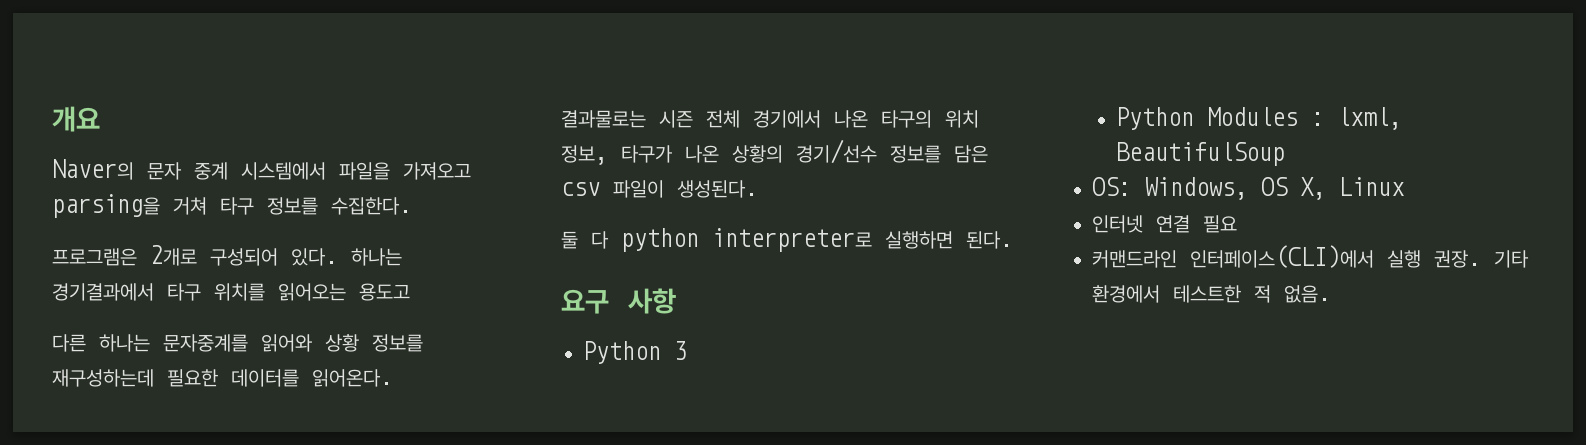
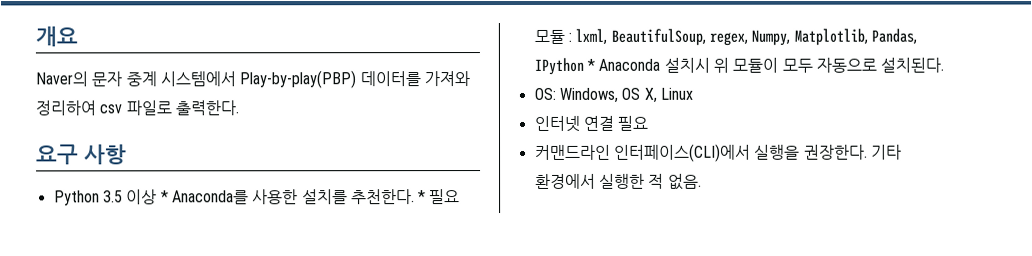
[339,162,471,180] [52,194,412,218] [52,245,402,266] [52,283,410,301] [52,334,423,352] [52,369,393,387] [561,110,979,128] [561,139,988,165] [561,180,758,198] [561,228,1013,252] [561,288,676,314] [583,341,687,364] [1116,107,1403,130] [1116,142,1286,166] 파일을 가져오고 parsing을 거쳐 타구 정보를 수집한다. // 프로그램은 2개로 구성되어 있다. 하나는 경기결과에서 타구 위치를 읽어오는 용도고 // 다른 하나는 문자중계를 읽어와 상황 정보를 재구성하는데 필요한 데이터를 읽어온다. // 결과물로는 시즌 전체 경기에서 나온 타구의 위치 정보, 타구가 나온 상황의 경기/선수 정보를 담은 csv 파일이 생성된다. // 둘 다 python interpreter로 실행하면 된다. // 요구 사항 // Python 3 // Python Modules : lxml, BeautifulSoup -> [239,70,470,89] [35,100,239,116] [36,144,127,165] [53,189,461,206] [533,28,917,46] [533,57,945,75] Play-by-play(PBP) 데이터를 가져와 정리하여 csv 파일로 출력한다. // 요구 사항 // Python 3.5 이상 * Anaconda를 사용한 설치를 추천한다. * 필요 모듈 : lxml, BeautifulSoup, regex, Numpy, Matplotlib, Pandas, IPython * Anaconda 설치시 위 모듈이 모두 자동으로 설치된다.
[1387,250,1481,268] 실행 권장. -> [754,144,868,160] 실행을 권장한다.
[1173,285,1241,303] 테스트한 -> [598,173,645,189] 실행한

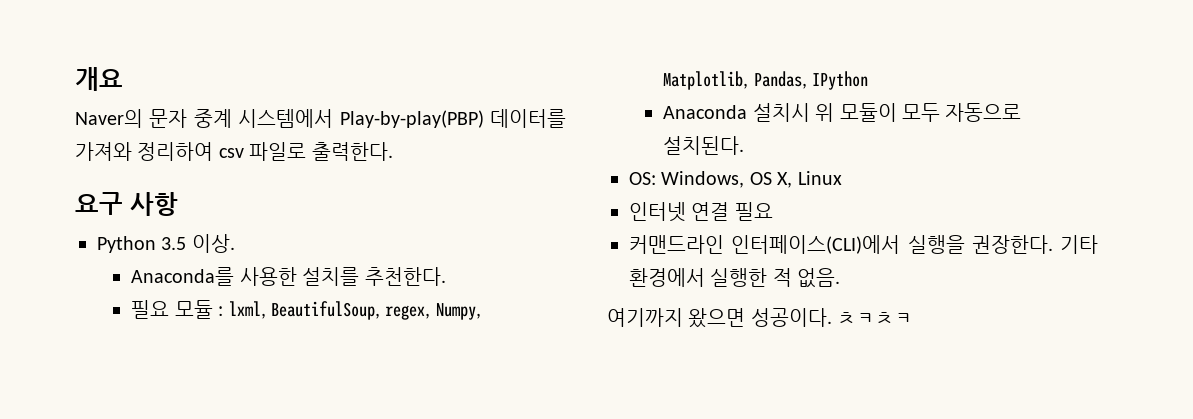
[126,189,169,205] 이상 * -> [191,234,235,253] 이상. //
[418,190,427,203] * -> (446, 276) //
[586,58,595,71] * -> (869, 80) //
(702, 181) none -> [607,308,914,328] // 여기까지 왔으면 성공이다. ㅊㅋㅊㅋ

